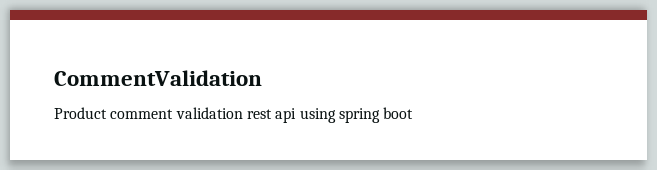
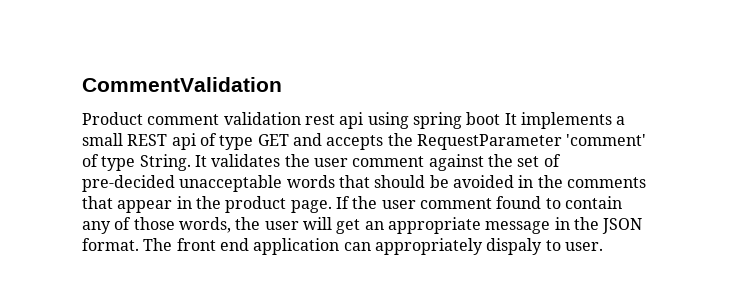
(414, 113) none -> [504,112,626,129] [82,133,647,150] [82,154,561,171] [82,175,646,192] [82,196,622,213] [82,217,643,234] [82,238,603,255] It implements a small REST api of type GET and accepts the RequestParameter 'comment' of type String. It validates the user comment against the set of pre-decided unacceptable words that should be avoided in the comments that appear in the product page. If the user comment found to contain any of those words, the user will get an appropriate message in the JSON format. The front end application can appropriately dispaly to user.

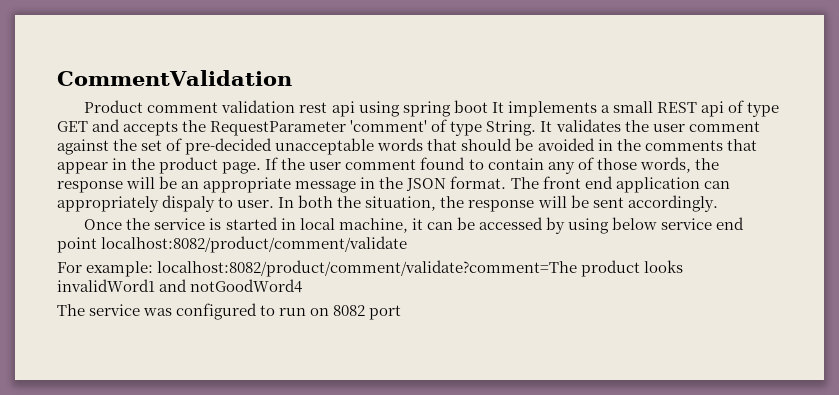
[264,217,361,234] user will get -> [57,176,178,193] response will be
(603, 246) none -> [278,195,718,212] [84,217,745,234] [57,236,408,253] [57,260,684,277] [57,279,303,293] [57,303,402,320] In both the situation, the response will be sent accordingly. // Once the service is started in local machine, it can be accessed by using below service end point localhost:8082/product/comment/validate // For example: localhost:8082/product/comment/validate?comment=The product looks invalidWord1 and notGoodWord4 // The service was configured to run on 8082 port

